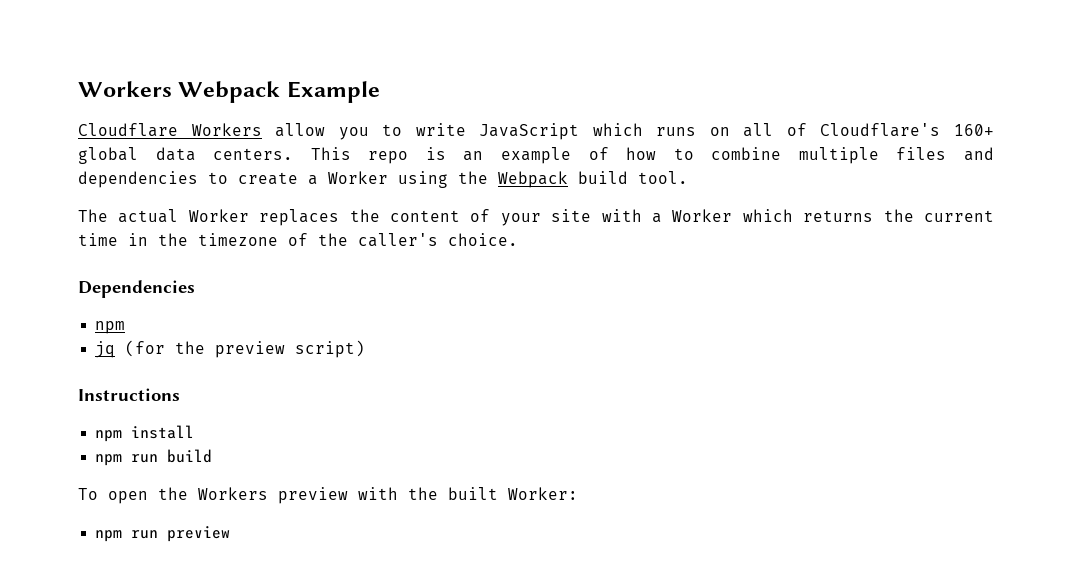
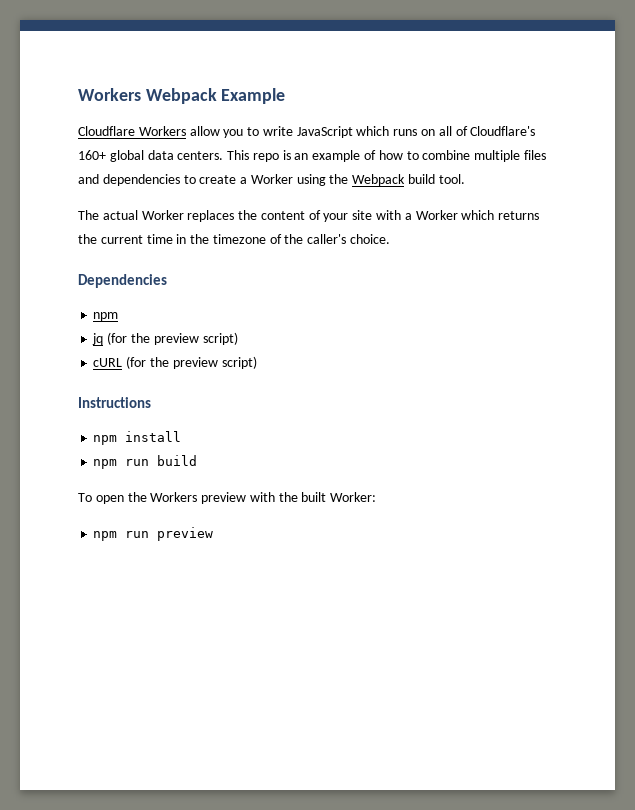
(366, 349) none -> [93,356,257,369] // cURL (for the preview script)

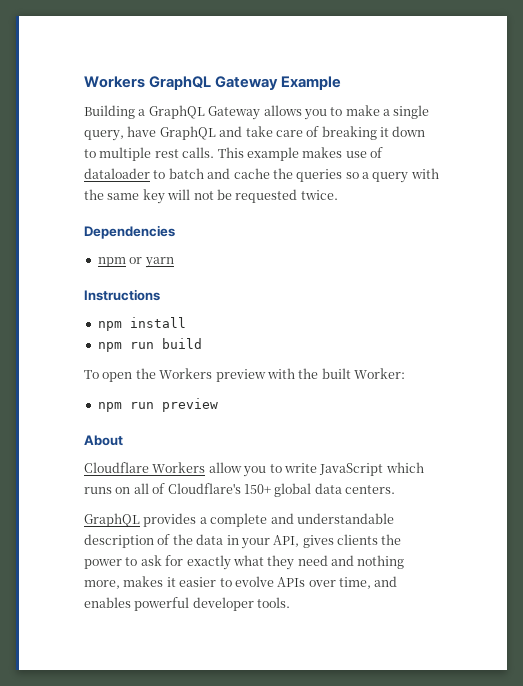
[78,88,217,104] Workers Webpack -> [84,76,279,90] Workers GraphQL Gateway
[78,126,536,138] [78,150,546,162] [78,174,465,186] [78,210,540,222] [78,234,391,244] [78,274,167,288] [93,312,119,321] [92,332,238,345] [93,356,257,369] Cloudflare Workers allow you to write JavaScript which runs on all of Cloudflare's 160+ global data centers. This repo is an example of how to combine multiple files and dependencies to create a Worker using the Webpack build tool. // The actual Worker replaces the content of your site with a Worker which returns the current time in the timezone of the caller's choice. // Dependencies // npm // jq (for the preview script) // cURL (for the preview script) -> [84,105,430,120] [84,126,426,141] [84,147,383,161] [84,168,439,183] [84,189,338,204] [84,225,175,239] [97,257,174,268] Building a GraphQL Gateway allows you to make a single query, have GraphQL and take care of breaking it down to multiple rest calls. This example makes use of dataloader to batch and cache the queries so a query with the same key will not be requested twice. // Dependencies // npm or yarn
(214, 534) none -> [84,435,123,446] [84,462,424,477] [84,483,395,497] [84,513,394,527] [84,534,402,549] [84,555,405,570] [84,576,398,589] [84,597,291,611] // About // Cloudflare Workers allow you to write JavaScript which runs on all of Cloudflare's 150+ global data centers. // GraphQL provides a complete and understandable description of the data in your API, gives clients the power to ask for exactly what they need and nothing more, makes it easier to evolve APIs over time, and enables powerful developer tools.

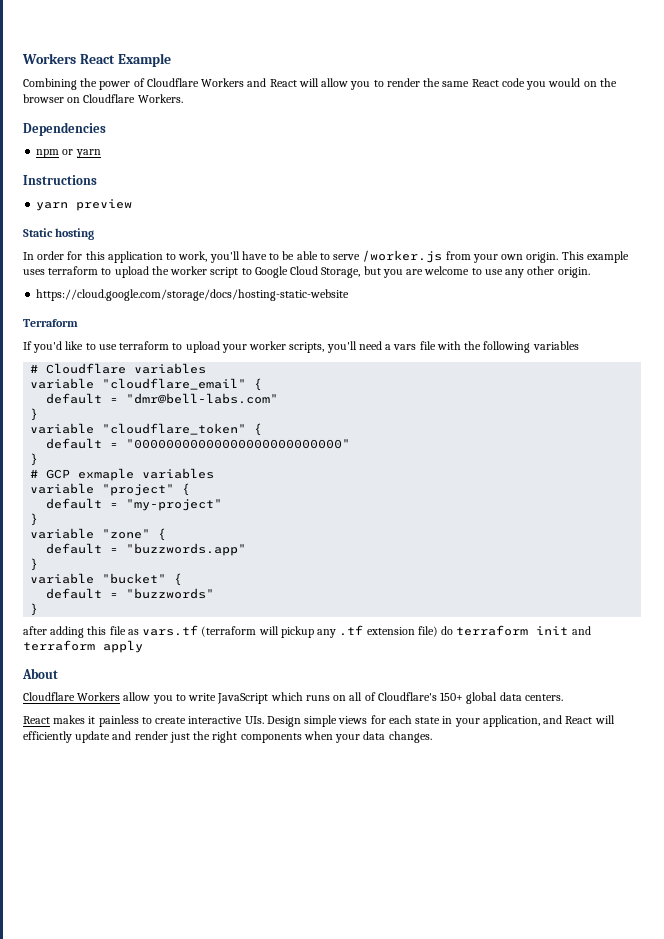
[84,76,279,90] Workers GraphQL Gateway -> [22,53,115,64] Workers React
[84,105,430,120] [84,126,426,141] [84,147,383,161] [84,168,439,183] [84,189,338,204] Building a GraphQL Gateway allows you to make a single query, have GraphQL and take care of breaking it down to multiple rest calls. This example makes use of dataloader to batch and cache the queries so a query with the same key will not be requested twice. -> [23,78,617,90] [23,94,183,103] Combining the power of Cloudflare Workers and React will allow you to render the same React code you would on the browser on Cloudflare Workers.
[97,317,186,331] [97,338,202,352] [84,368,405,382] [97,398,218,412] npm install // npm run build // To open the Workers preview with the built Worker: // npm run preview -> [36,199,133,211] [23,228,95,240] [23,250,629,263] [23,266,590,278] [36,289,350,301] [23,319,78,327] [23,341,579,353] [30,363,207,374] [30,378,263,391] [46,393,279,404] [30,408,39,421] [30,423,263,436] [46,438,351,449] [30,453,39,466] [30,468,215,481] [30,483,191,496] [46,498,223,511] [30,513,39,526] [30,528,167,541] [46,543,247,556] [30,558,39,571] [30,573,183,586] [46,588,215,599] [30,603,39,616] [23,625,591,638] [23,640,143,653] yarn preview // Static hosting // In order for this application to work, you'll have to be able to serve /worker.js from your own origin. This example uses terraform to upload the worker script to Google Cloud Storage, but you are welcome to use any other origin. // https://cloud.google.com/storage/docs/hosting-static-website // Terraform // If you'd like to use terraform to upload your worker scripts, you'll need a vars file with the following variables // # Cloudflare variables // variable "cloudflare_email" { // default = "dmr@bell-labs.com" // } // variable "cloudflare_token" { // default = "00000000000000000000000000" // } // # GCP exmaple variables // variable "project" { // default = "my-project" // } // variable "zone" { // default = "buzzwords.app" // } // variable "bucket" { // default = "buzzwords" // } // after adding this file as vars.tf (terraform will pickup any .tf extension file) do terraform init and terraform apply
[84,513,394,527] [84,534,402,549] [84,555,405,570] [84,576,398,589] [84,597,291,611] GraphQL provides a complete and understandable description of the data in your API, gives clients the power to ask for exactly what they need and nothing more, makes it easier to evolve APIs over time, and enables powerful developer tools. -> [23,715,615,727] [23,731,432,743] React makes it painless to create interactive UIs. Design simple views for each state in your application, and React will efficiently update and render just the right components when your data changes.

